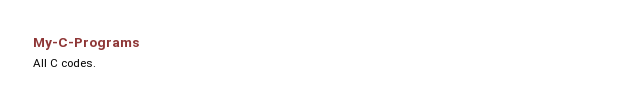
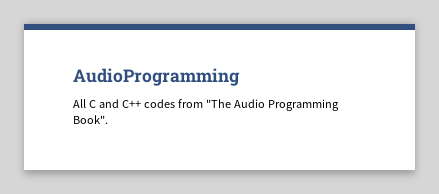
[33,38,139,50] My-C-Programs -> [73,68,240,86] AudioProgramming
[61,59,97,67] codes. -> [98,99,339,111] [73,115,108,124] and C++ codes from "The Audio Programming Book".

